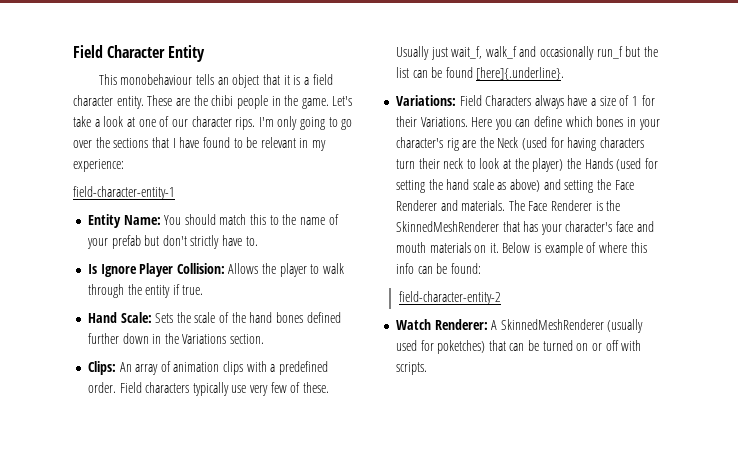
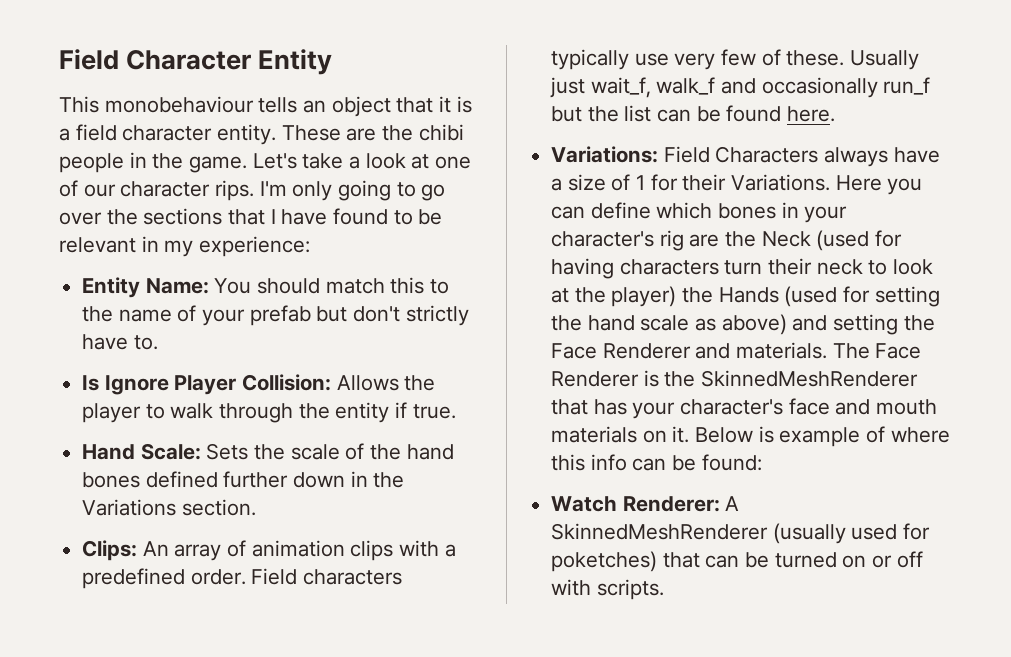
[73,186,175,200] // field-character-entity-1 -> (311, 246) none
[476,67,565,80] [here]{.underline}. -> [787,106,836,122] here.
[398,291,501,305] // field-character-entity-2 -> (762, 462) none

